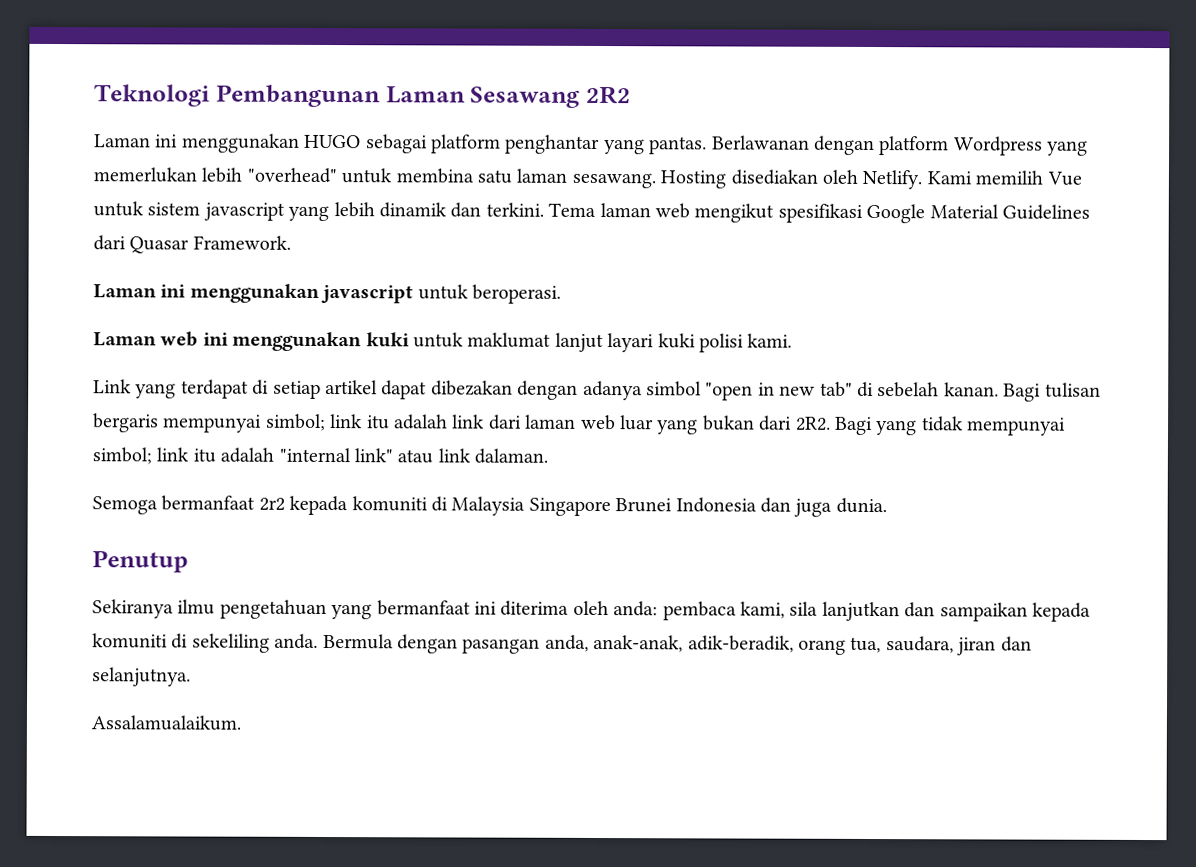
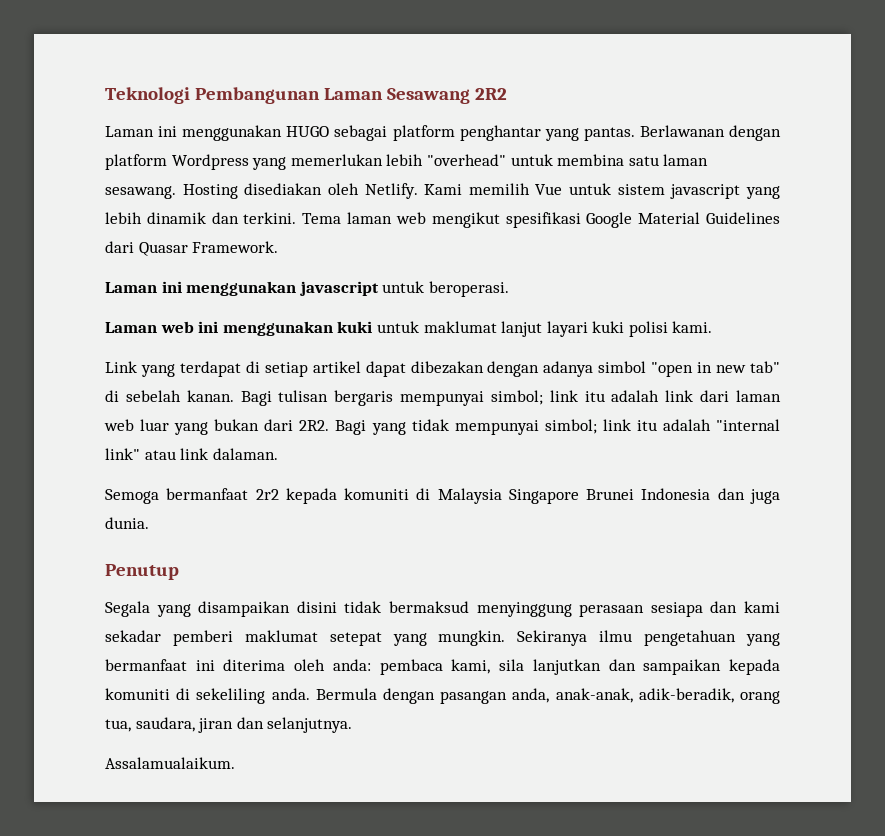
(189, 561) none -> [105,601,781,617] [105,630,506,646] Segala yang disampaikan disini tidak bermaksud menyinggung perasaan sesiapa dan kami sekadar pemberi maklumat setepat yang mungkin.

